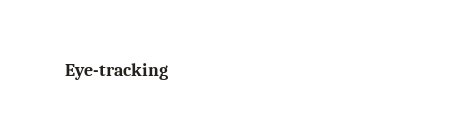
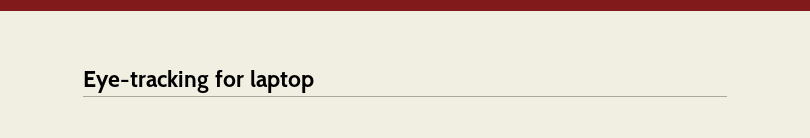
(168, 71) none -> [215,70,315,93] for laptop

